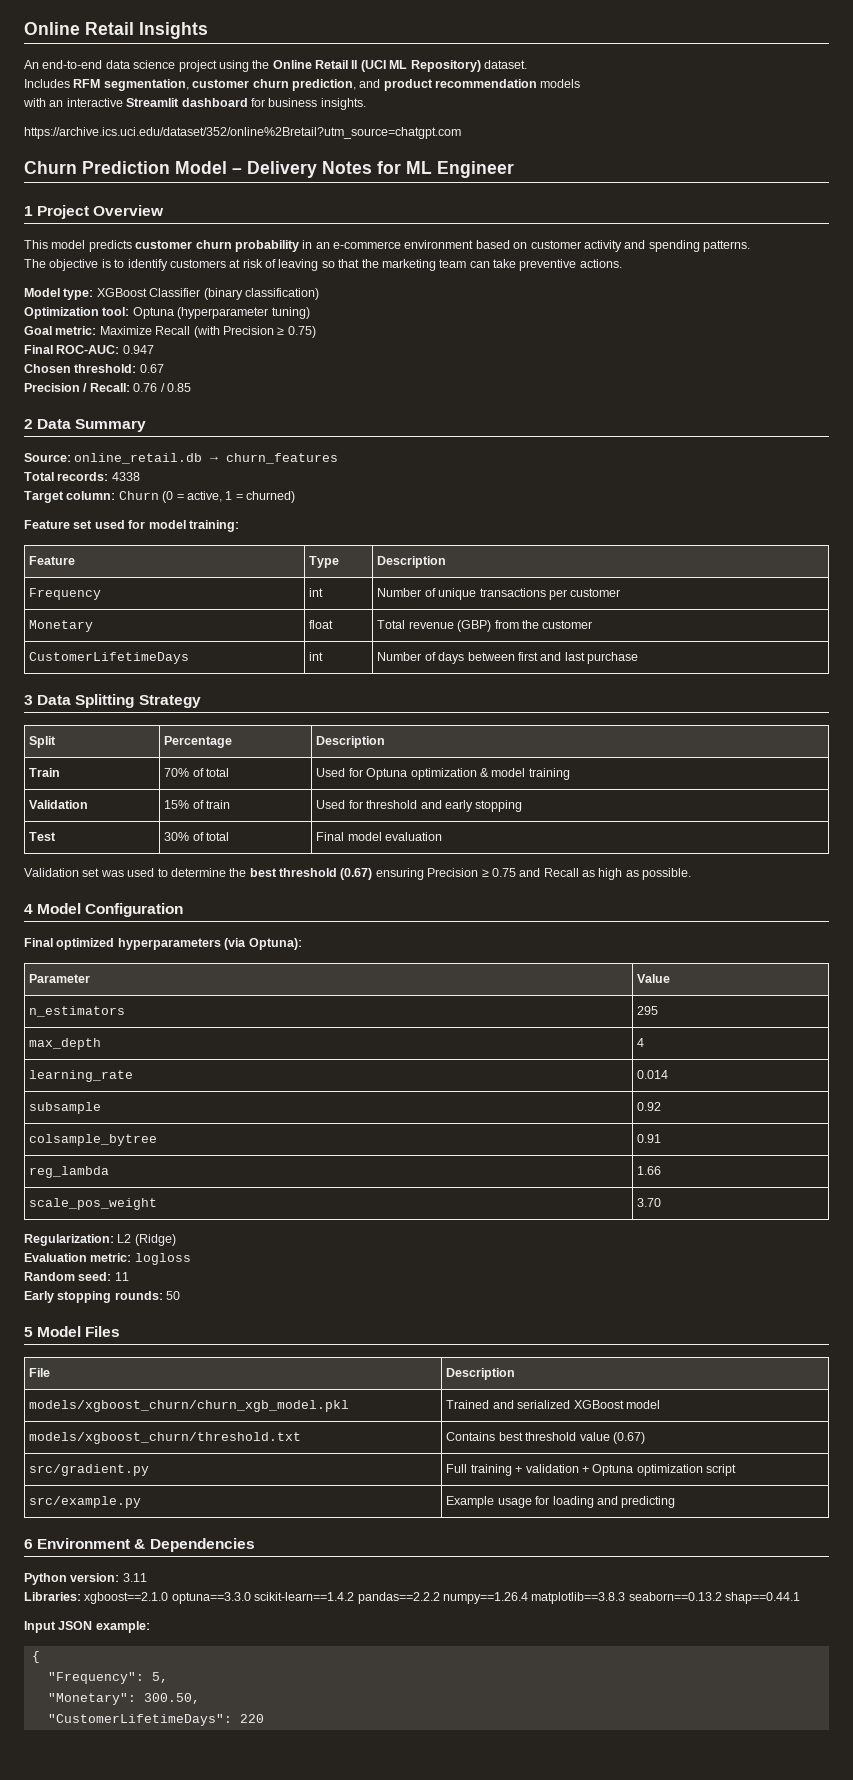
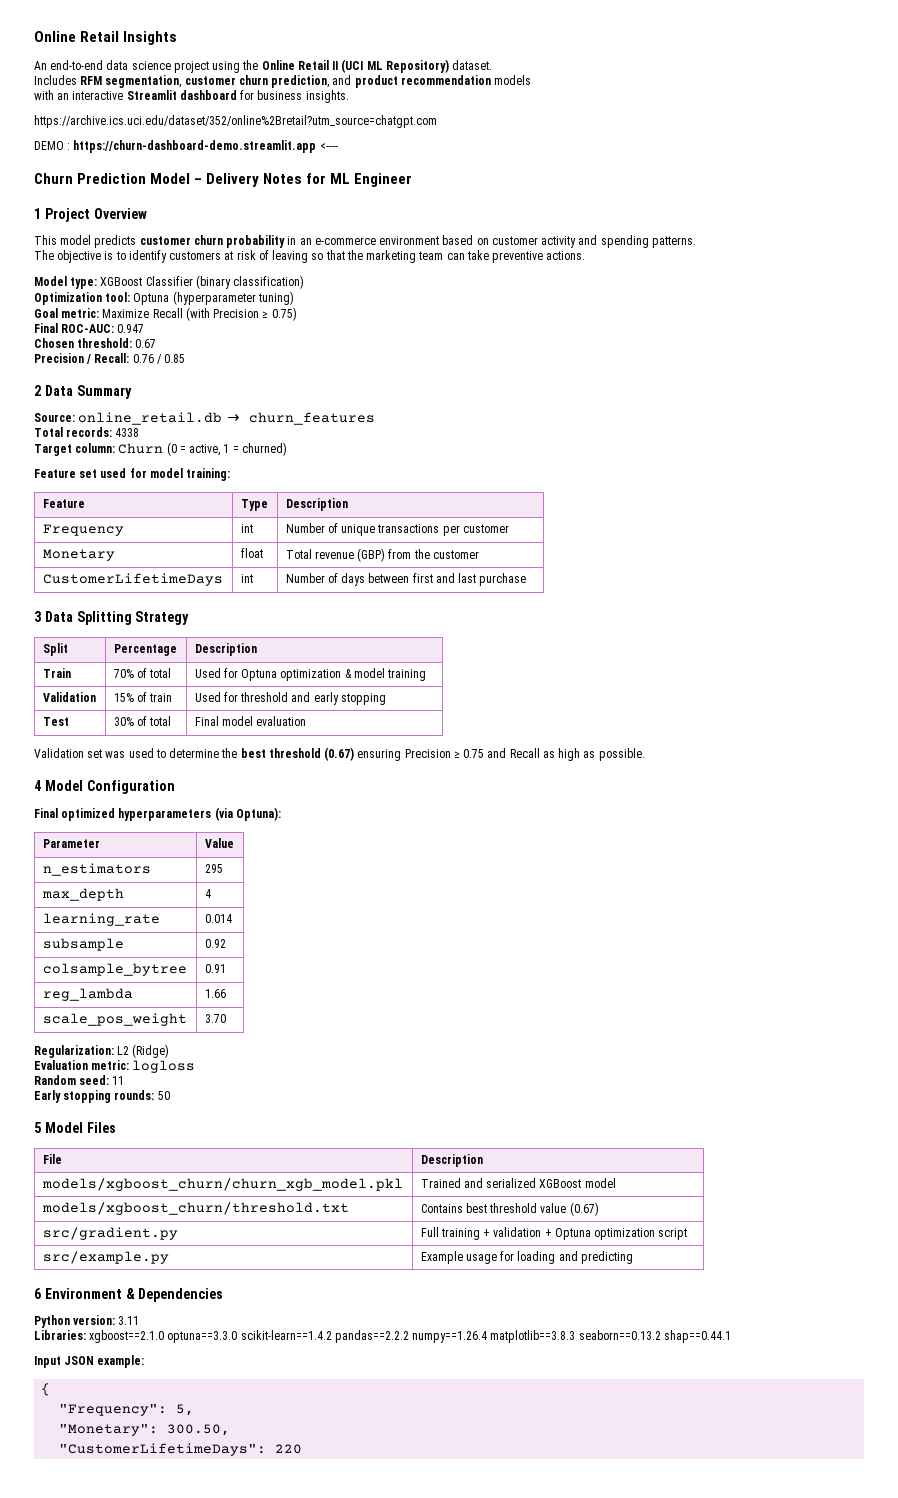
(461, 133) none -> [34,140,338,153] // DEMO : https://churn-dashboard-demo.streamlit.app <----

